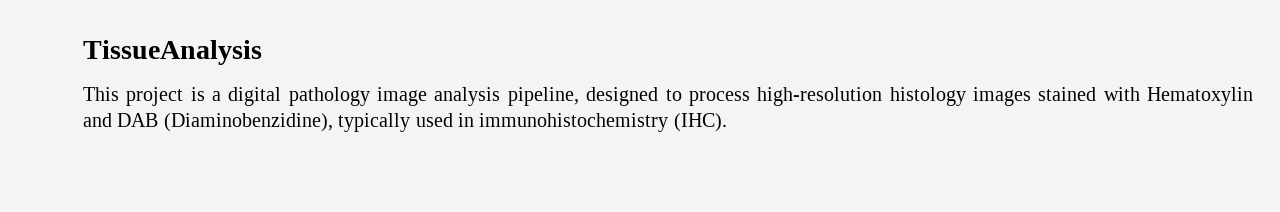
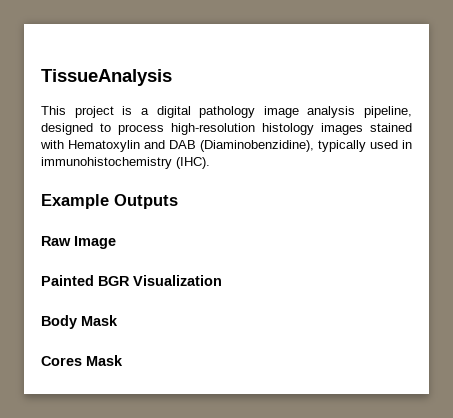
(727, 122) none -> [41,194,178,209] [41,236,116,249] [41,275,222,286] [41,315,118,329] [41,355,123,366] // Example Outputs // Raw Image // Painted BGR Visualization // Body Mask // Cores Mask

